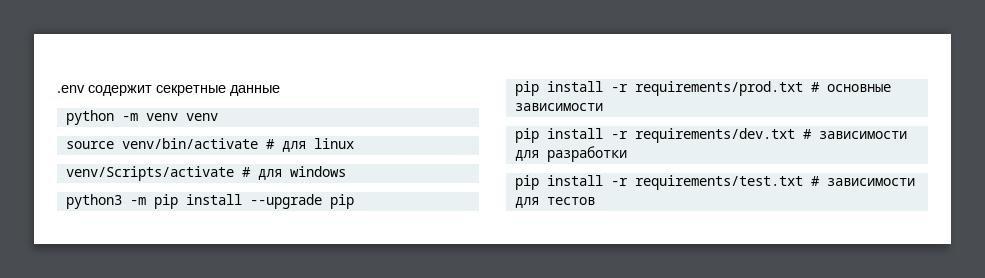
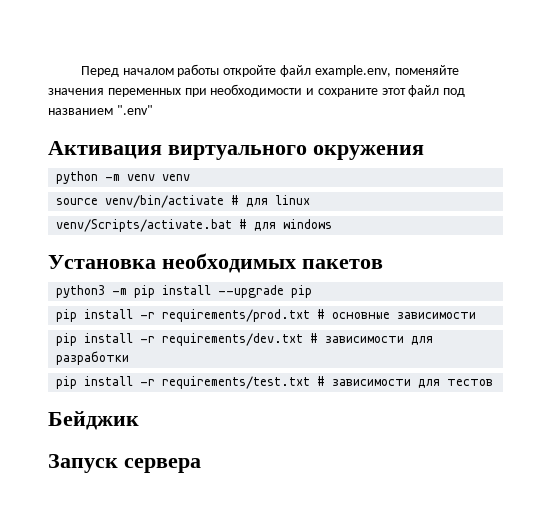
[57,85,280,96] .env содержит секретные данные -> [80,64,459,77] [48,84,466,97] [48,105,153,115] [48,141,424,160] Перед началом работы откройте файл example.env, поменяйте значения переменных при необходимости и сохраните этот файл под названием ".env" // Активация виртуального окружения
[65,166,234,181] venv/Scripts/activate -> [56,219,233,232] venv/Scripts/activate.bat
(346, 171) none -> [48,253,383,273] // Установка необходимых пакетов
(595, 201) none -> [48,411,139,430] [48,454,201,473] // Бейджик // Запуск сервера

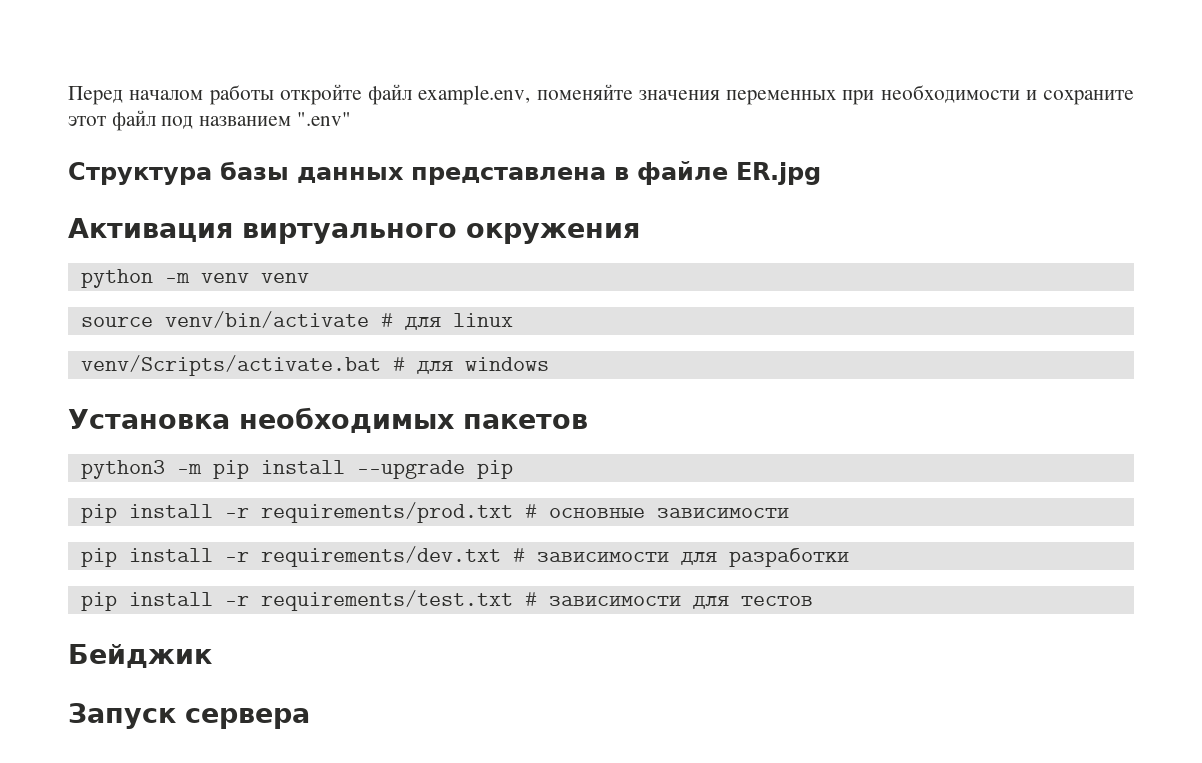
(153, 110) none -> [68,161,821,185] // Структура базы данных представлена в файле ER.jpg

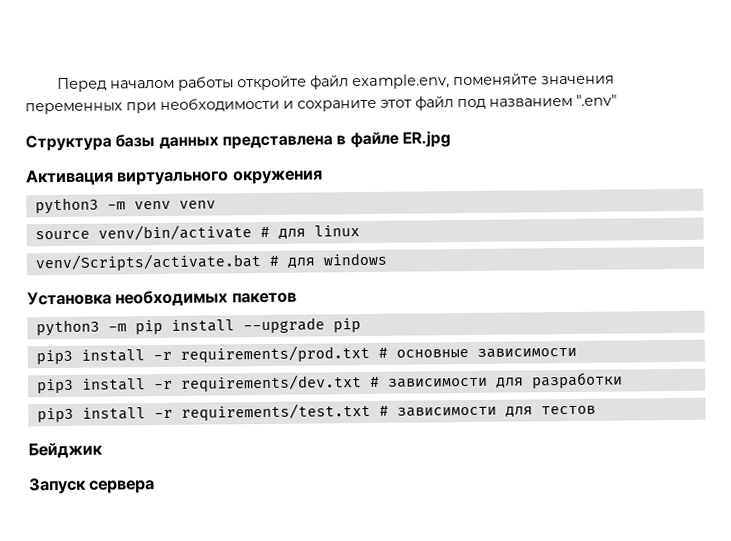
[80,269,153,288] python -> [34,197,99,215] python3
[80,504,117,523] pip -> [35,349,73,365] pip3
[80,548,117,567] pip -> [36,378,74,394] pip3
[80,592,117,611] pip -> [36,407,74,423] pip3

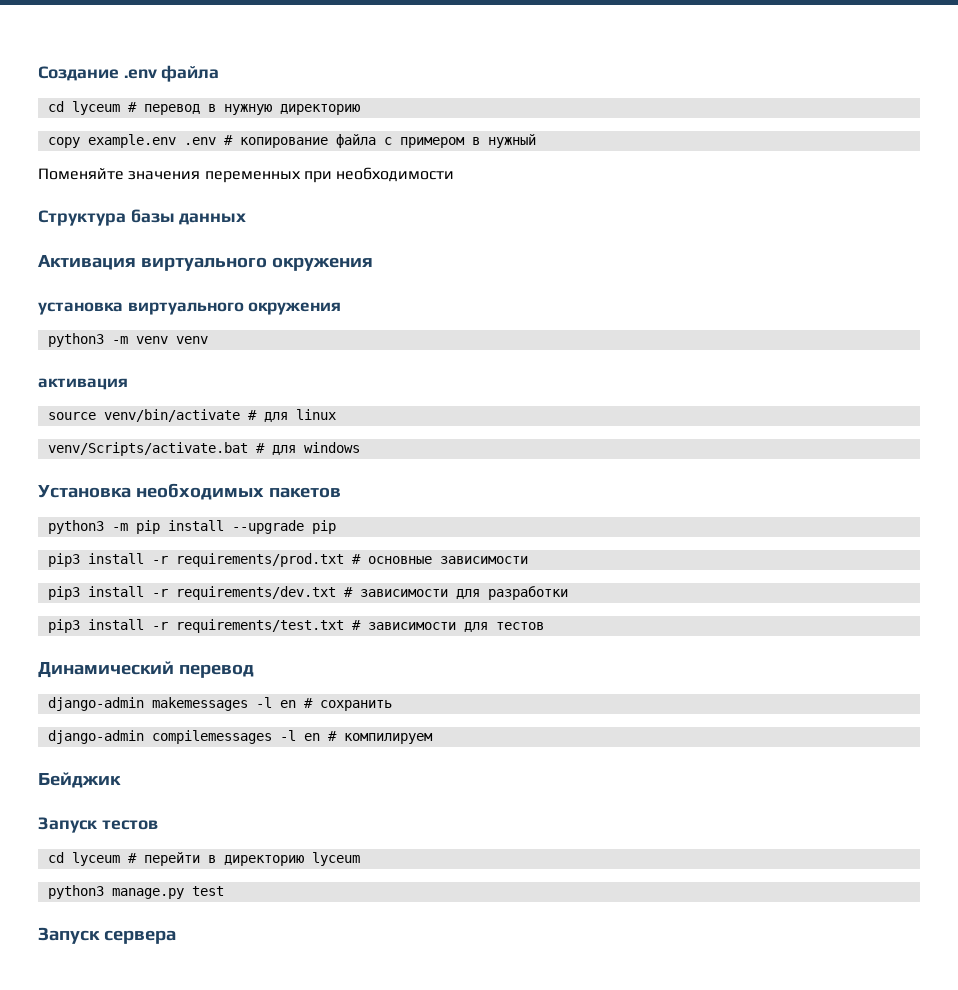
[57,73,616,93] [25,94,617,115] Перед началом работы откройте файл example.env, поменяйте значения переменных при необходимости и сохраните этот файл под названием ".env" -> [38,65,220,82] [47,101,360,115] [47,134,536,148] [38,167,455,183] Создание .env файла // cd lyceum # перевод в нужную директорию // copy example.env .env # копирование файла с примером в нужный // Поменяйте значения переменных при необходимости
[221,131,451,150] представлена в файле ER.jpg -> (247, 219) none
(323, 177) none -> [38,302,342,315] // установка виртуального окружения
(216, 204) none -> [38,378,128,390] // активация
[28,442,103,459] Бейджик -> [38,661,254,678] [47,697,392,711] [47,730,433,744] [38,772,121,788] [38,817,158,833] [47,852,360,866] [47,885,224,899] Динамический перевод // django-admin makemessages -l en # сохранить // django-admin compilemessages -l en # компилируем // Бейджик // Запуск тестов // cd lyceum # перейти в директорию lyceum // python3 manage.py test

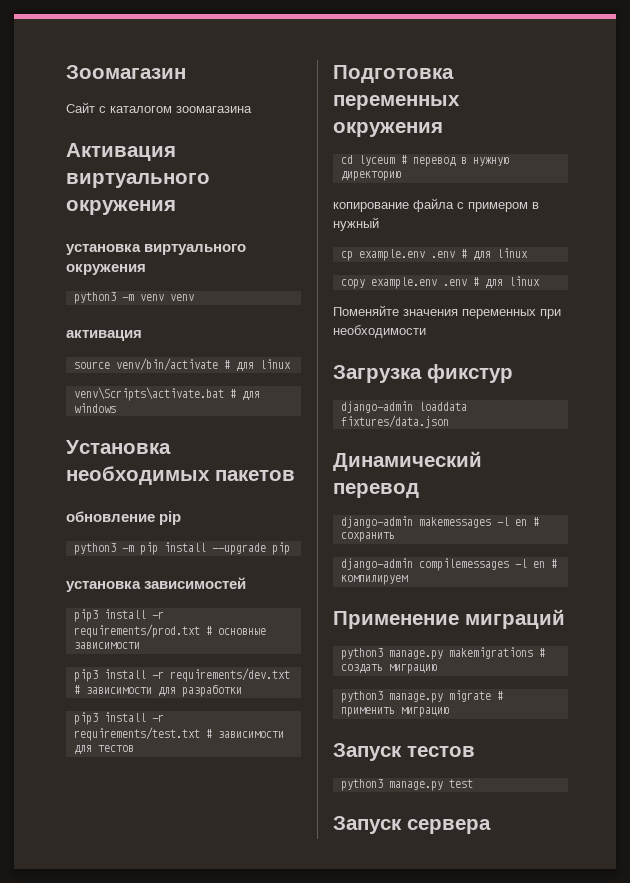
[38,65,220,82] [47,101,360,115] [47,134,536,148] [38,167,455,183] [38,209,247,226] Создание .env файла // cd lyceum # перевод в нужную директорию // copy example.env .env # копирование файла с примером в нужный // Поменяйте значения переменных при необходимости // Структура базы данных -> [66,65,186,79] [66,102,252,113] Зоомагазин // Сайт с каталогом зоомагазина
[47,442,248,456] venv/Scripts/activate.bat -> [73,387,224,401] venv\Scripts\activate.bat
(341, 492) none -> [66,511,182,525] // обновление pip
(336, 527) none -> [66,577,247,592] // установка зависимостей
(544, 626) none -> [333,65,454,83] [333,95,460,110] [333,122,443,137] [340,155,509,167] [340,171,401,181] [333,198,539,212] [333,217,379,231] [340,248,528,261] [340,276,540,289] [333,305,561,319] [333,325,426,338] [333,364,513,383] [340,401,467,413] [340,415,449,428] // Подготовка переменных окружения // cd lyceum # перевод в нужную директорию // копирование файла с примером в нужный // cp example.env .env # для linux // copy example.env .env # для linux // Поменяйте значения переменных при необходимости // Загрузка фикстур // django-admin loaddata fixtures/data.json
[38,772,121,788] [38,817,158,833] [47,852,360,866] Бейджик // Запуск тестов // cd lyceum # перейти в директорию lyceum -> [333,609,565,629] [340,647,545,660] [340,664,437,674] [340,690,503,703] [340,707,449,717] [333,743,475,761] Применение миграций // python3 manage.py makemigrations # создать миграцию // python3 manage.py migrate # применить миграцию // Запуск тестов

